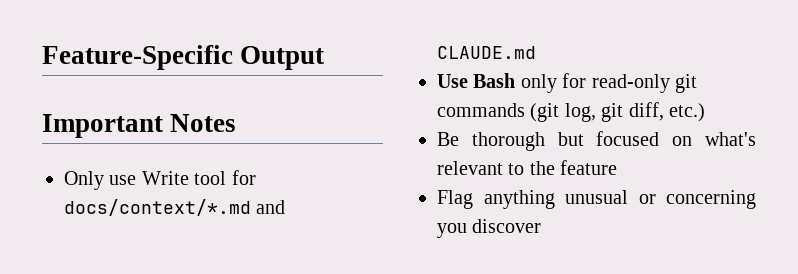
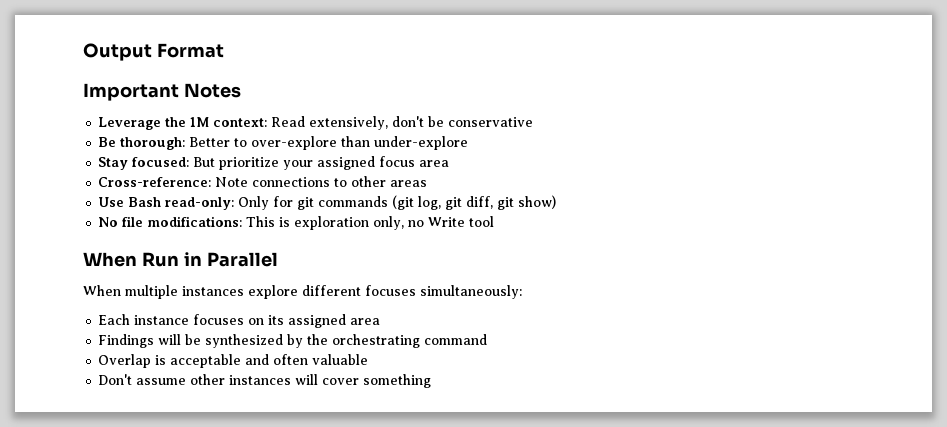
[42,45,233,70] Feature-Specific -> (83, 52) none
(325, 58) none -> [156,43,224,58] Format
[64,170,256,190] [64,199,286,216] [437,46,536,59] Only use Write tool for docs/context/*.md and CLAUDE.md -> [98,116,534,130] [98,136,469,150] [98,156,450,170] [98,176,428,187] Leverage the 1M context: Read extensively, don't be conservative // Be thorough: Better to over-explore than under-explore // Stay focused: But prioritize your assigned focus area // Cross-reference: Note connections to other areas
[520,73,670,93] only for read-only -> [165,196,294,210] read-only: Only for
[669,103,705,122] [437,131,756,151] [437,160,618,175] [437,190,756,209] [437,219,542,238] etc.) // Be thorough but focused on what's relevant to the feature // Flag anything unusual or concerning you discover -> [497,195,557,210] [98,216,495,230] [83,252,278,267] [83,285,522,299] [98,314,381,328] [98,334,488,348] [98,354,369,368] [98,374,432,388] git show) // No file modifications: This is exploration only, no Write tool // When Run in Parallel // When multiple instances explore different focuses simultaneously: // Each instance focuses on its assigned area // Findings will be synthesized by the orchestrating command // Overlap is acceptable and often valuable // Don't assume other instances will cover something

